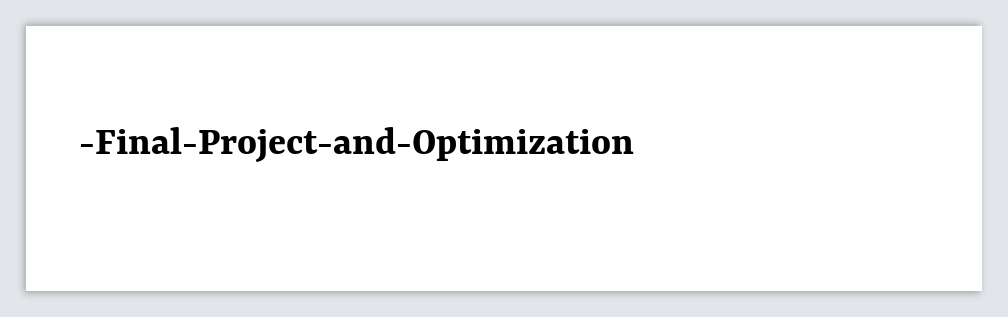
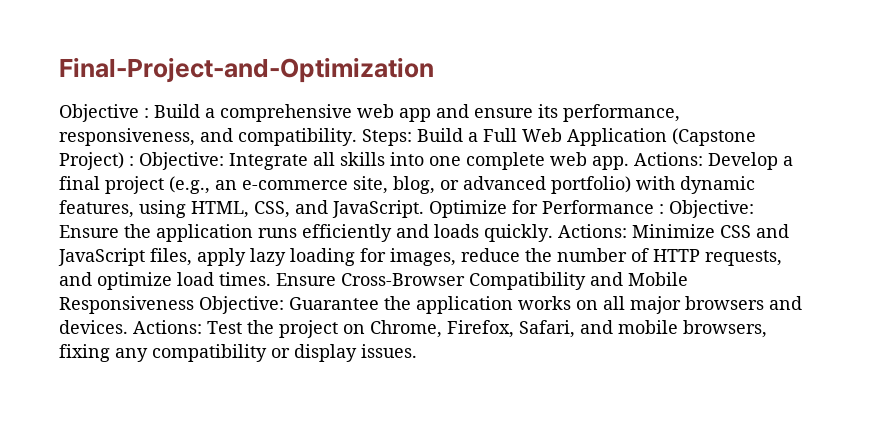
[79,127,634,163] -Final-Project-and-Optimization -> [59,57,434,83] [59,104,680,122] [59,128,756,146] [59,152,793,170] [59,176,755,194] [59,200,754,218] [59,224,789,242] [58,248,782,266] [59,272,688,290] [59,296,802,314] [59,320,767,338] [59,344,417,362] Final-Project-and-Optimization // Objective : Build a comprehensive web app and ensure its performance, responsiveness, and compatibility. Steps: Build a Full Web Application (Capstone Project) : Objective: Integrate all skills into one complete web app. Actions: Develop a final project (e.g., an e-commerce site, blog, or advanced portfolio) with dynamic features, using HTML, CSS, and JavaScript. Optimize for Performance : Objective: Ensure the application runs efficiently and loads quickly. Actions: Minimize CSS and JavaScript files, apply lazy loading for images, reduce the number of HTTP requests, and optimize load times. Ensure Cross-Browser Compatibility and Mobile Responsiveness Objective: Guarantee the application works on all major browsers and devices. Actions: Test the project on Chrome, Firefox, Safari, and mobile browsers, fixing any compatibility or display issues.

